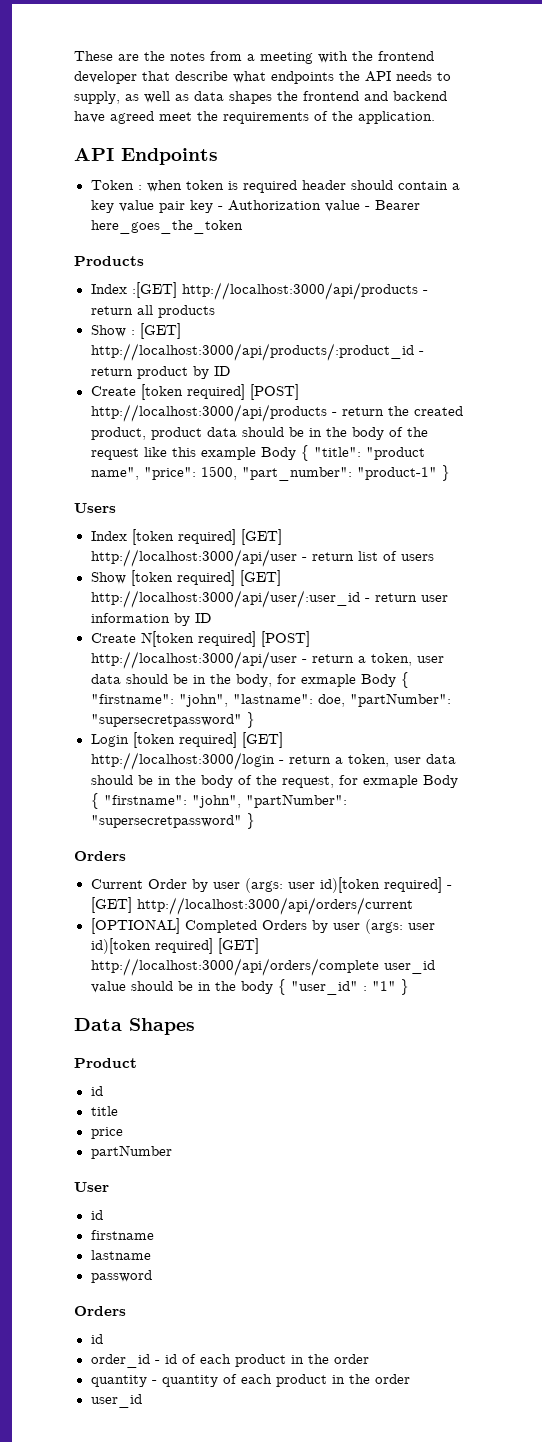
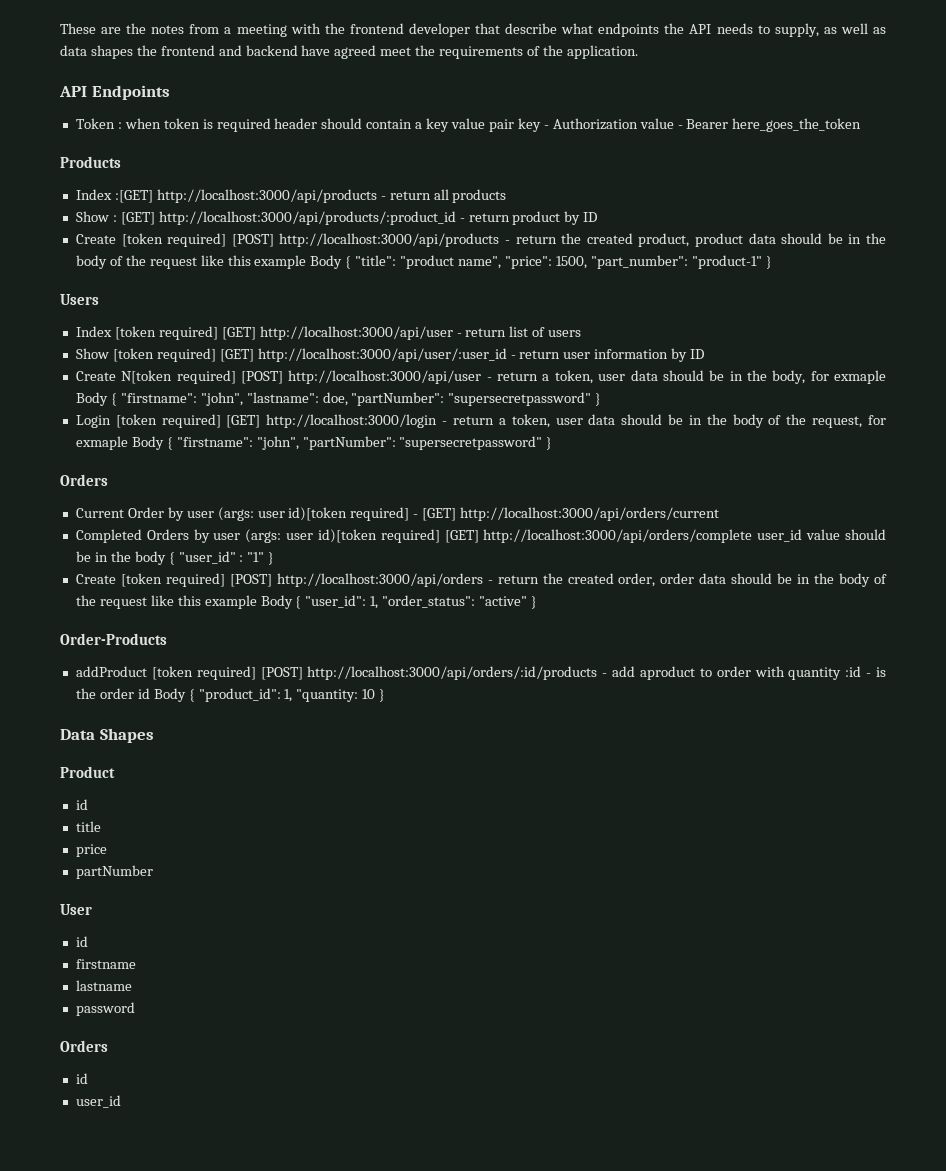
[90,918,180,934] [OPTIONAL] -> (720, 514) none
(409, 987) none -> [75,573,888,587] [75,595,538,609] [60,633,167,645] [75,666,886,680] [75,688,386,702] // Create [token required] [POST] http://localhost:3000/api/orders - return the created order, order data should be in the body of the request like this example Body { "user_id": 1, "order_status": "active" } // Order-Products // addProduct [token required] [POST] http://localhost:3000/api/orders/:id/products - add aproduct to order with quantity :id - is the order id Body { "product_id": 1, "quantity: 10 }
[90,1354,369,1368] [90,1374,410,1387] // order_id - id of each product in the order // quantity - quantity of each product in the order -> (88, 1078) none

